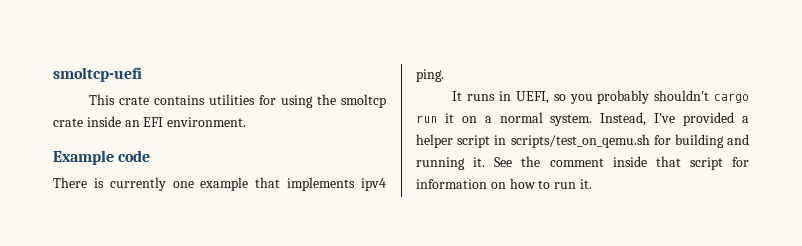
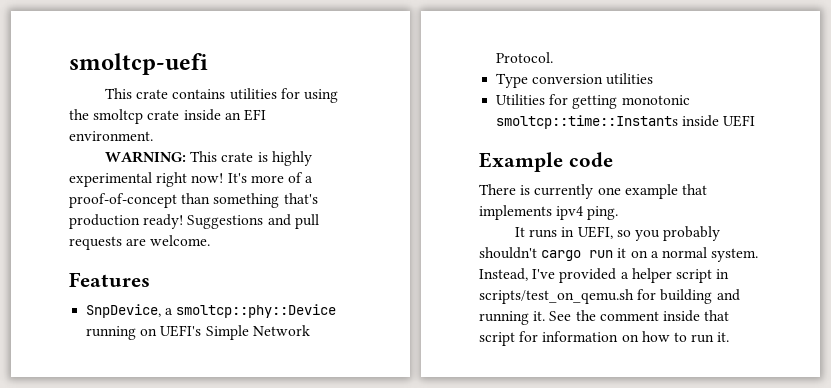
(247, 122) none -> [105,151,312,166] [69,172,314,187] [69,193,318,208] [69,214,319,229] [69,235,211,250] [69,272,150,287] [86,304,337,318] [86,325,310,340] [496,52,554,63] [496,73,654,88] [496,94,690,109] [496,115,756,129] // WARNING: This crate is highly experimental right now! It's more of a proof-of-concept than something that's production ready! Suggestions and pull requests are welcome. // Features // SnpDevice, a smoltcp::phy::Device running on UEFI's Simple Network Protocol. // Type conversion utilities // Utilities for getting monotonic smoltcp::time::Instants inside UEFI

